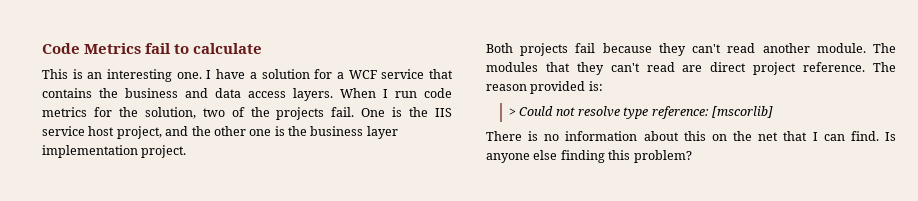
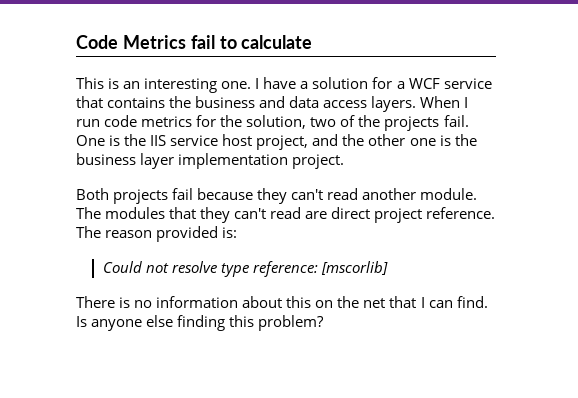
[508,108,516,116] > -> (238, 232) none

